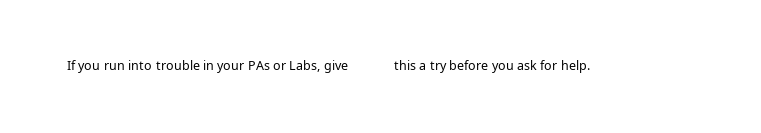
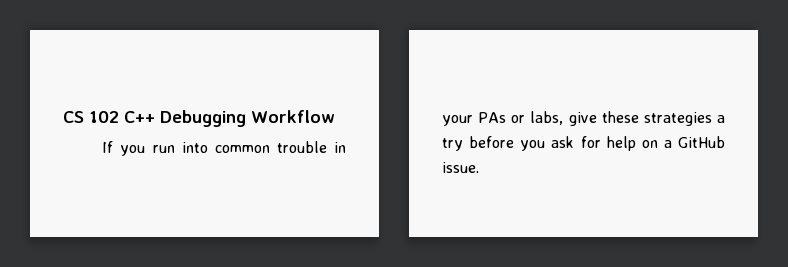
(67, 65) none -> [63,110,335,127] CS 102 C++ Debugging Workflow //
(153, 65) none -> [214,145,270,153] common
[289,60,416,73] Labs, give this -> [530,111,712,126] labs, give these strategies
[560,60,590,73] help. -> [606,136,725,151] [442,162,479,173] help on a GitHub issue.

